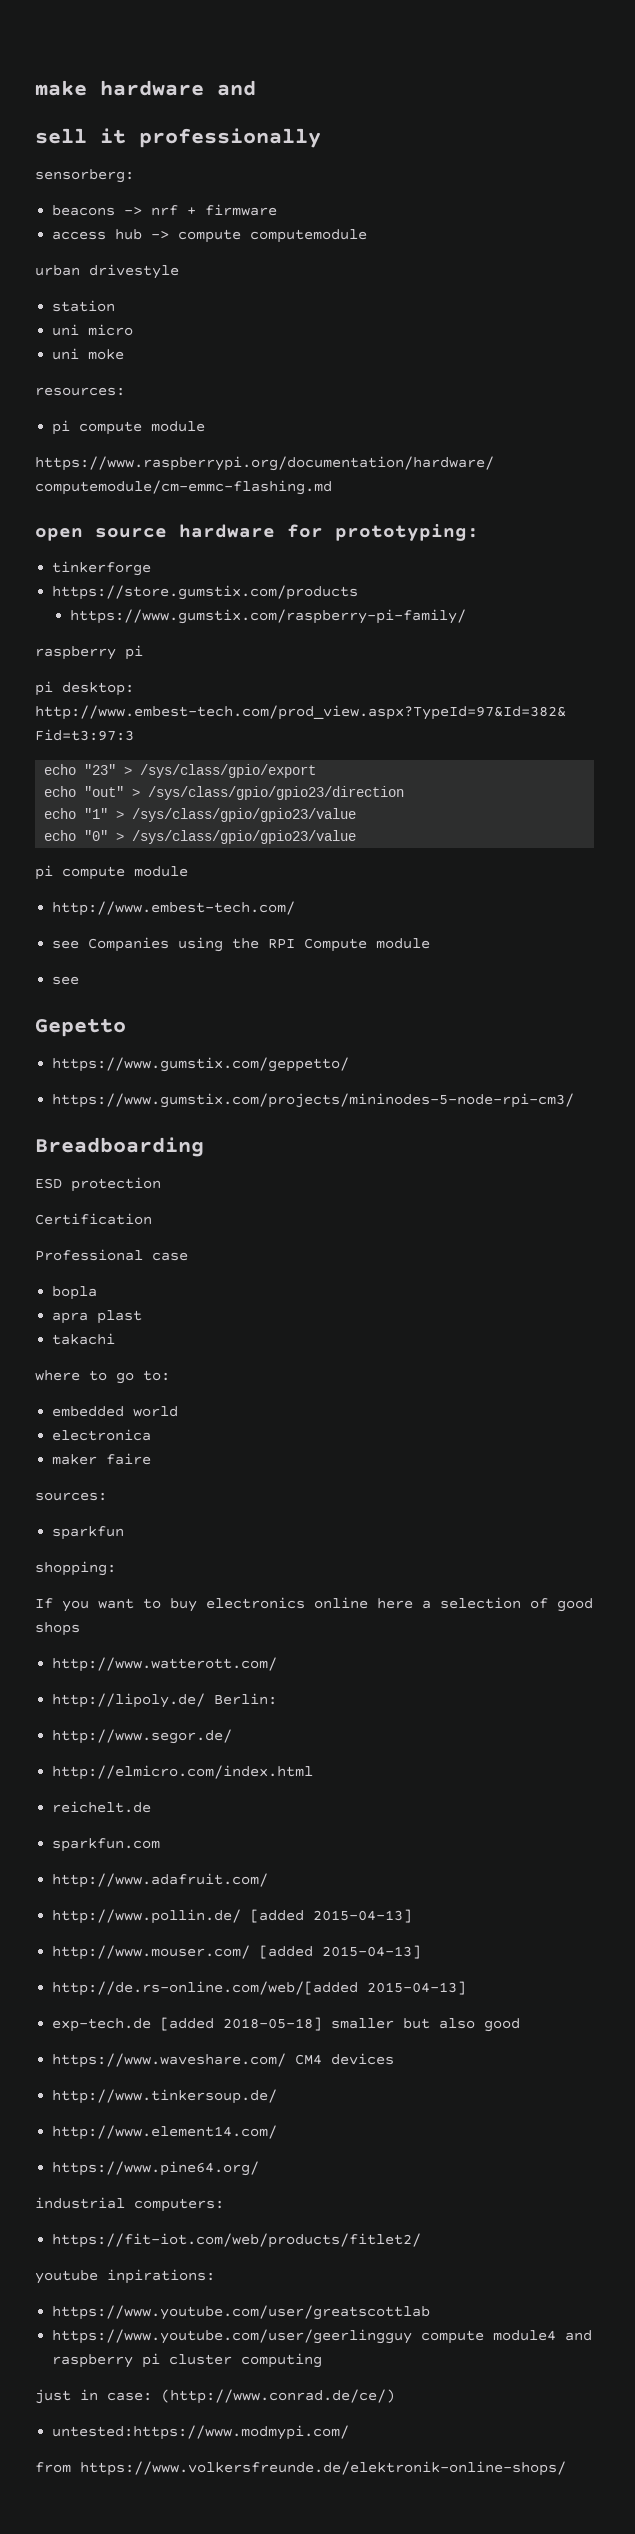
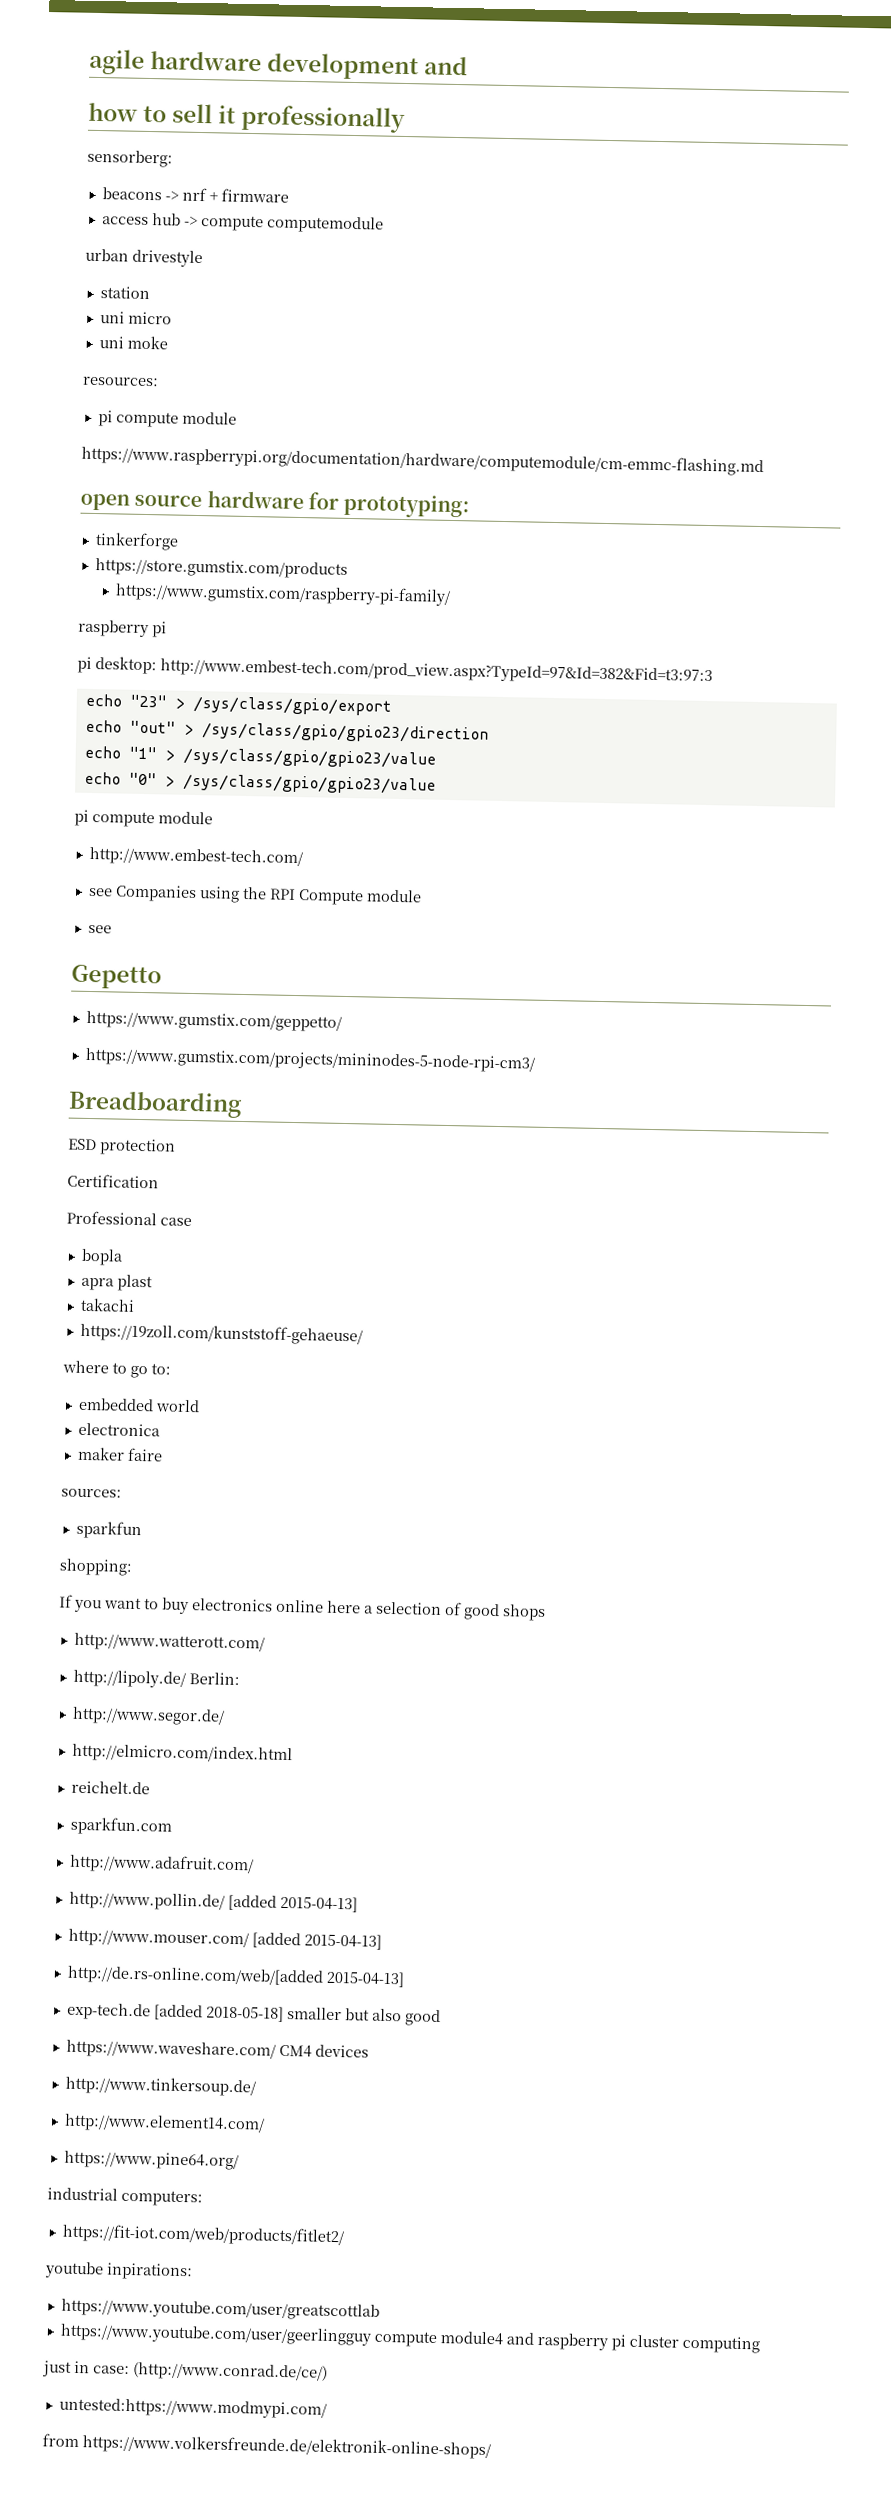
[35,80,204,96] make hardware -> [89,48,420,81] agile hardware development
(256, 88) none -> [88,102,168,123] how to
(116, 1339) none -> [79,1322,363,1346] // https://19zoll.com/kunststoff-gehaeuse/

